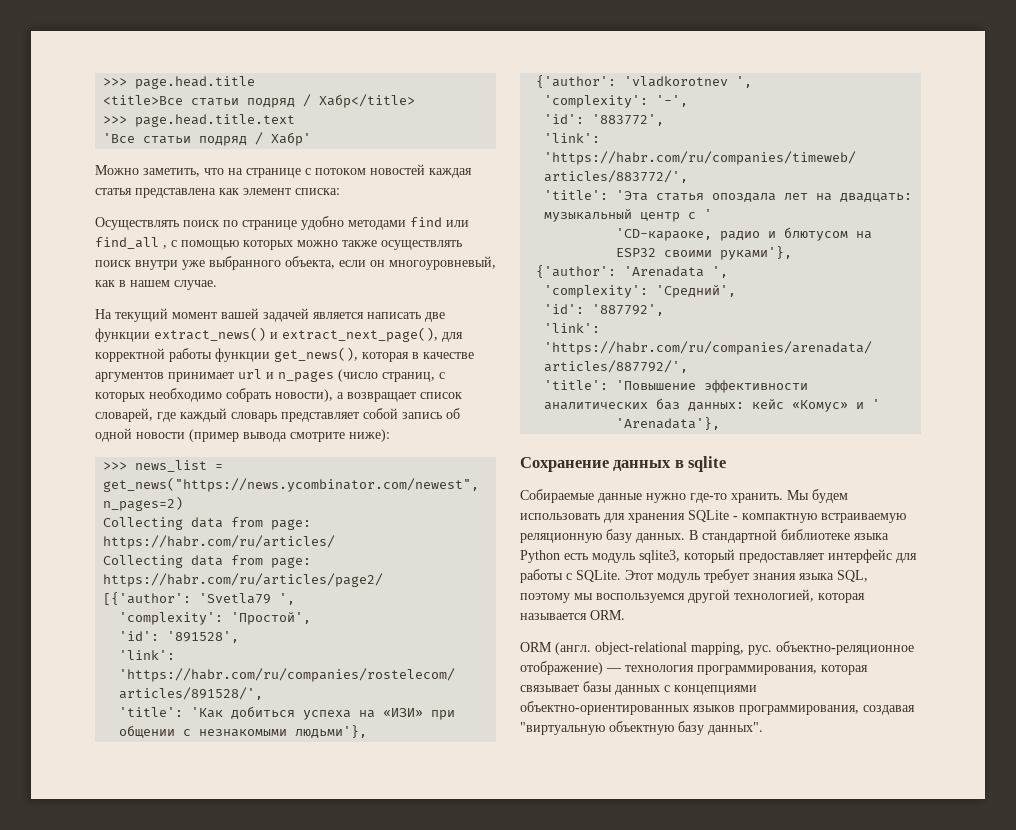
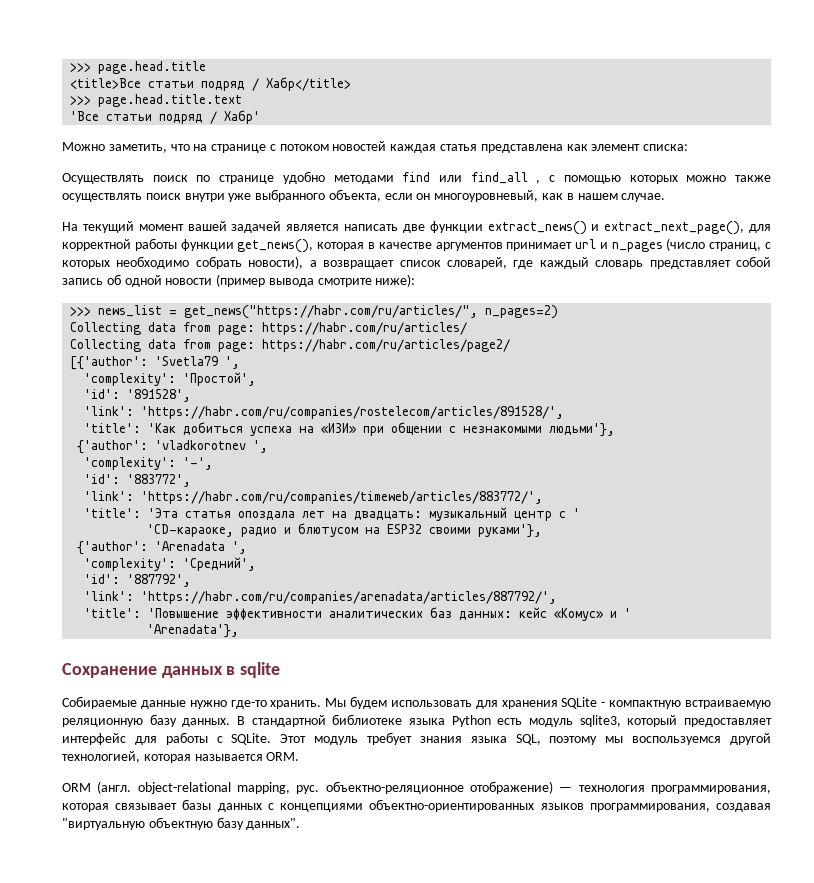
[103,477,480,492] get_news("https://news.ycombinator.com/newest", -> [184,305,479,319] get_news("https://habr.com/ru/articles/",

